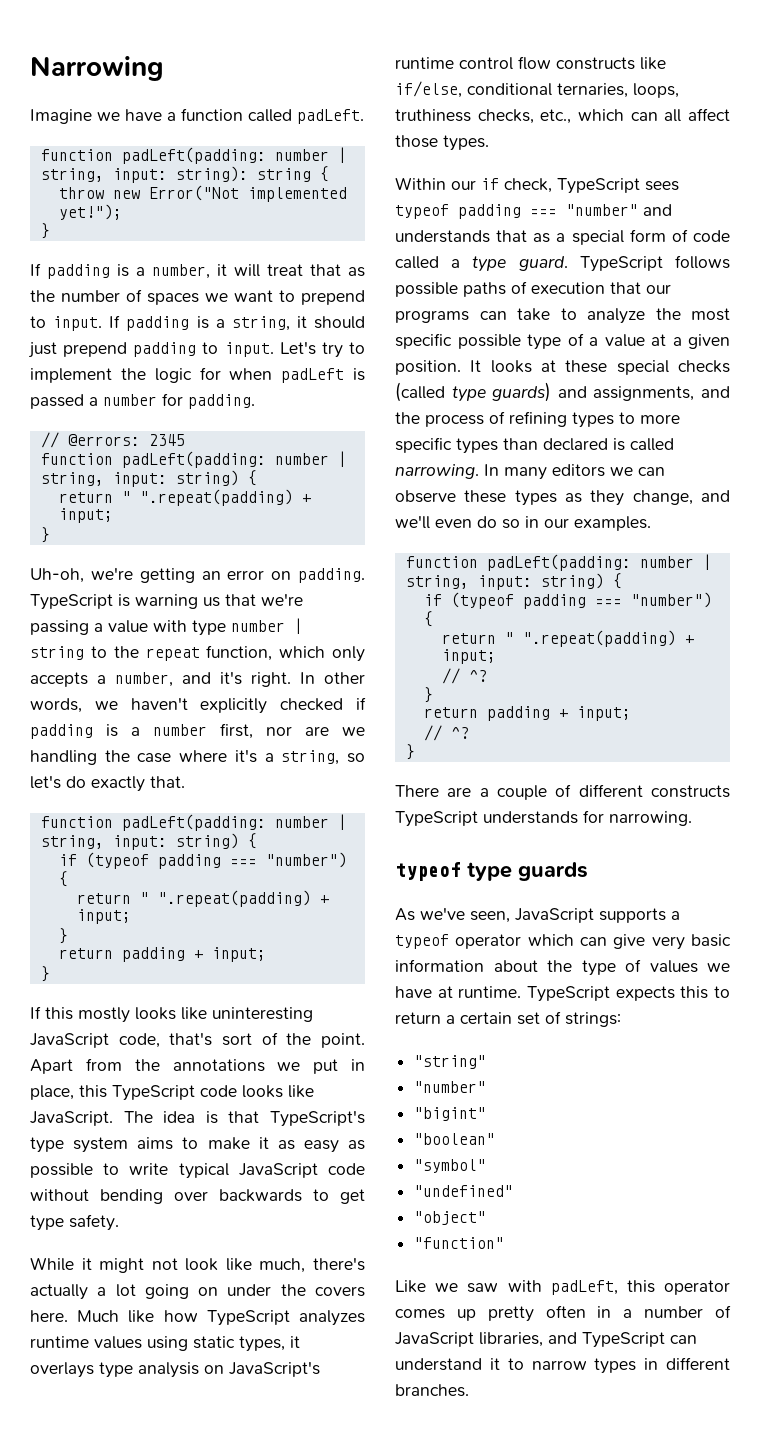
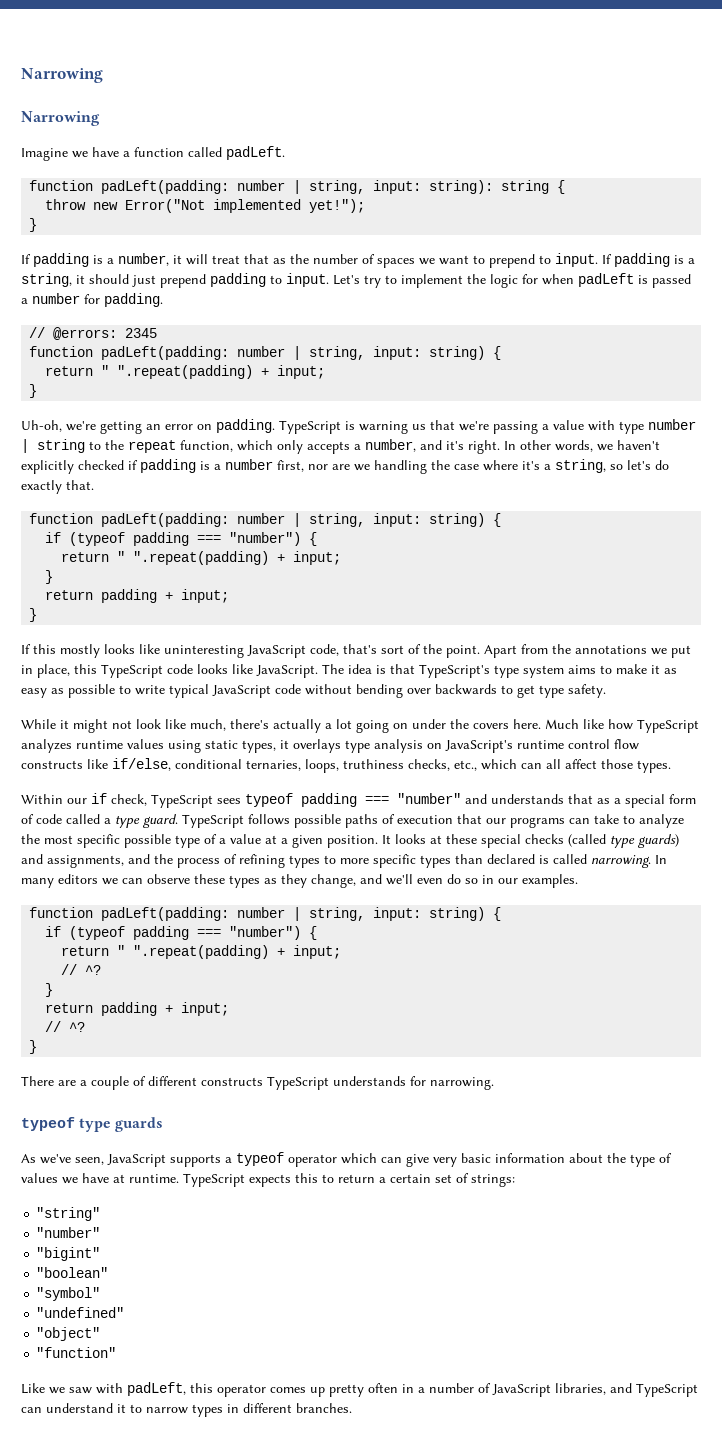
[30,56,164,81] Narrowing -> [21,68,103,83] [21,111,100,126] Narrowing // Narrowing

